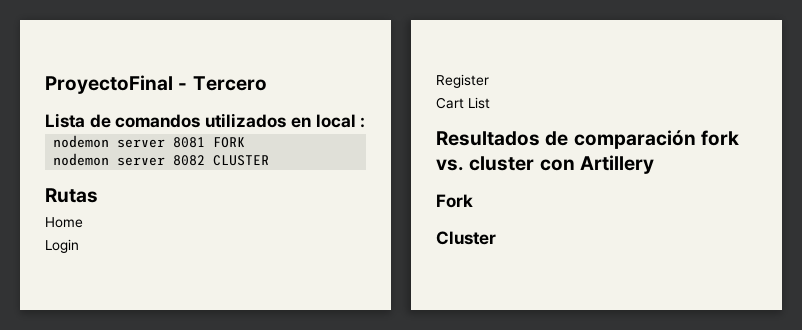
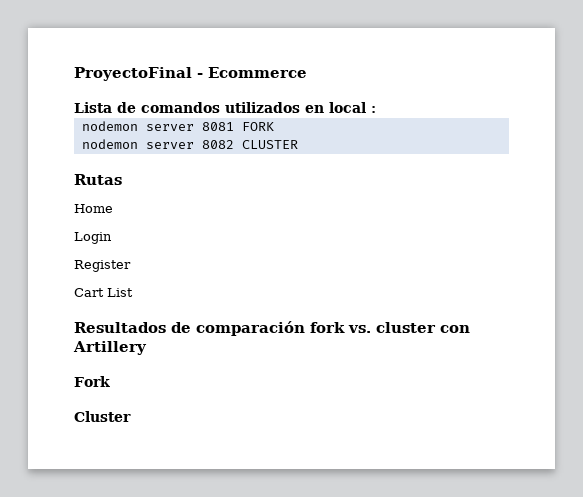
[192,76,267,91] Tercero -> [208,67,307,78] Ecommerce

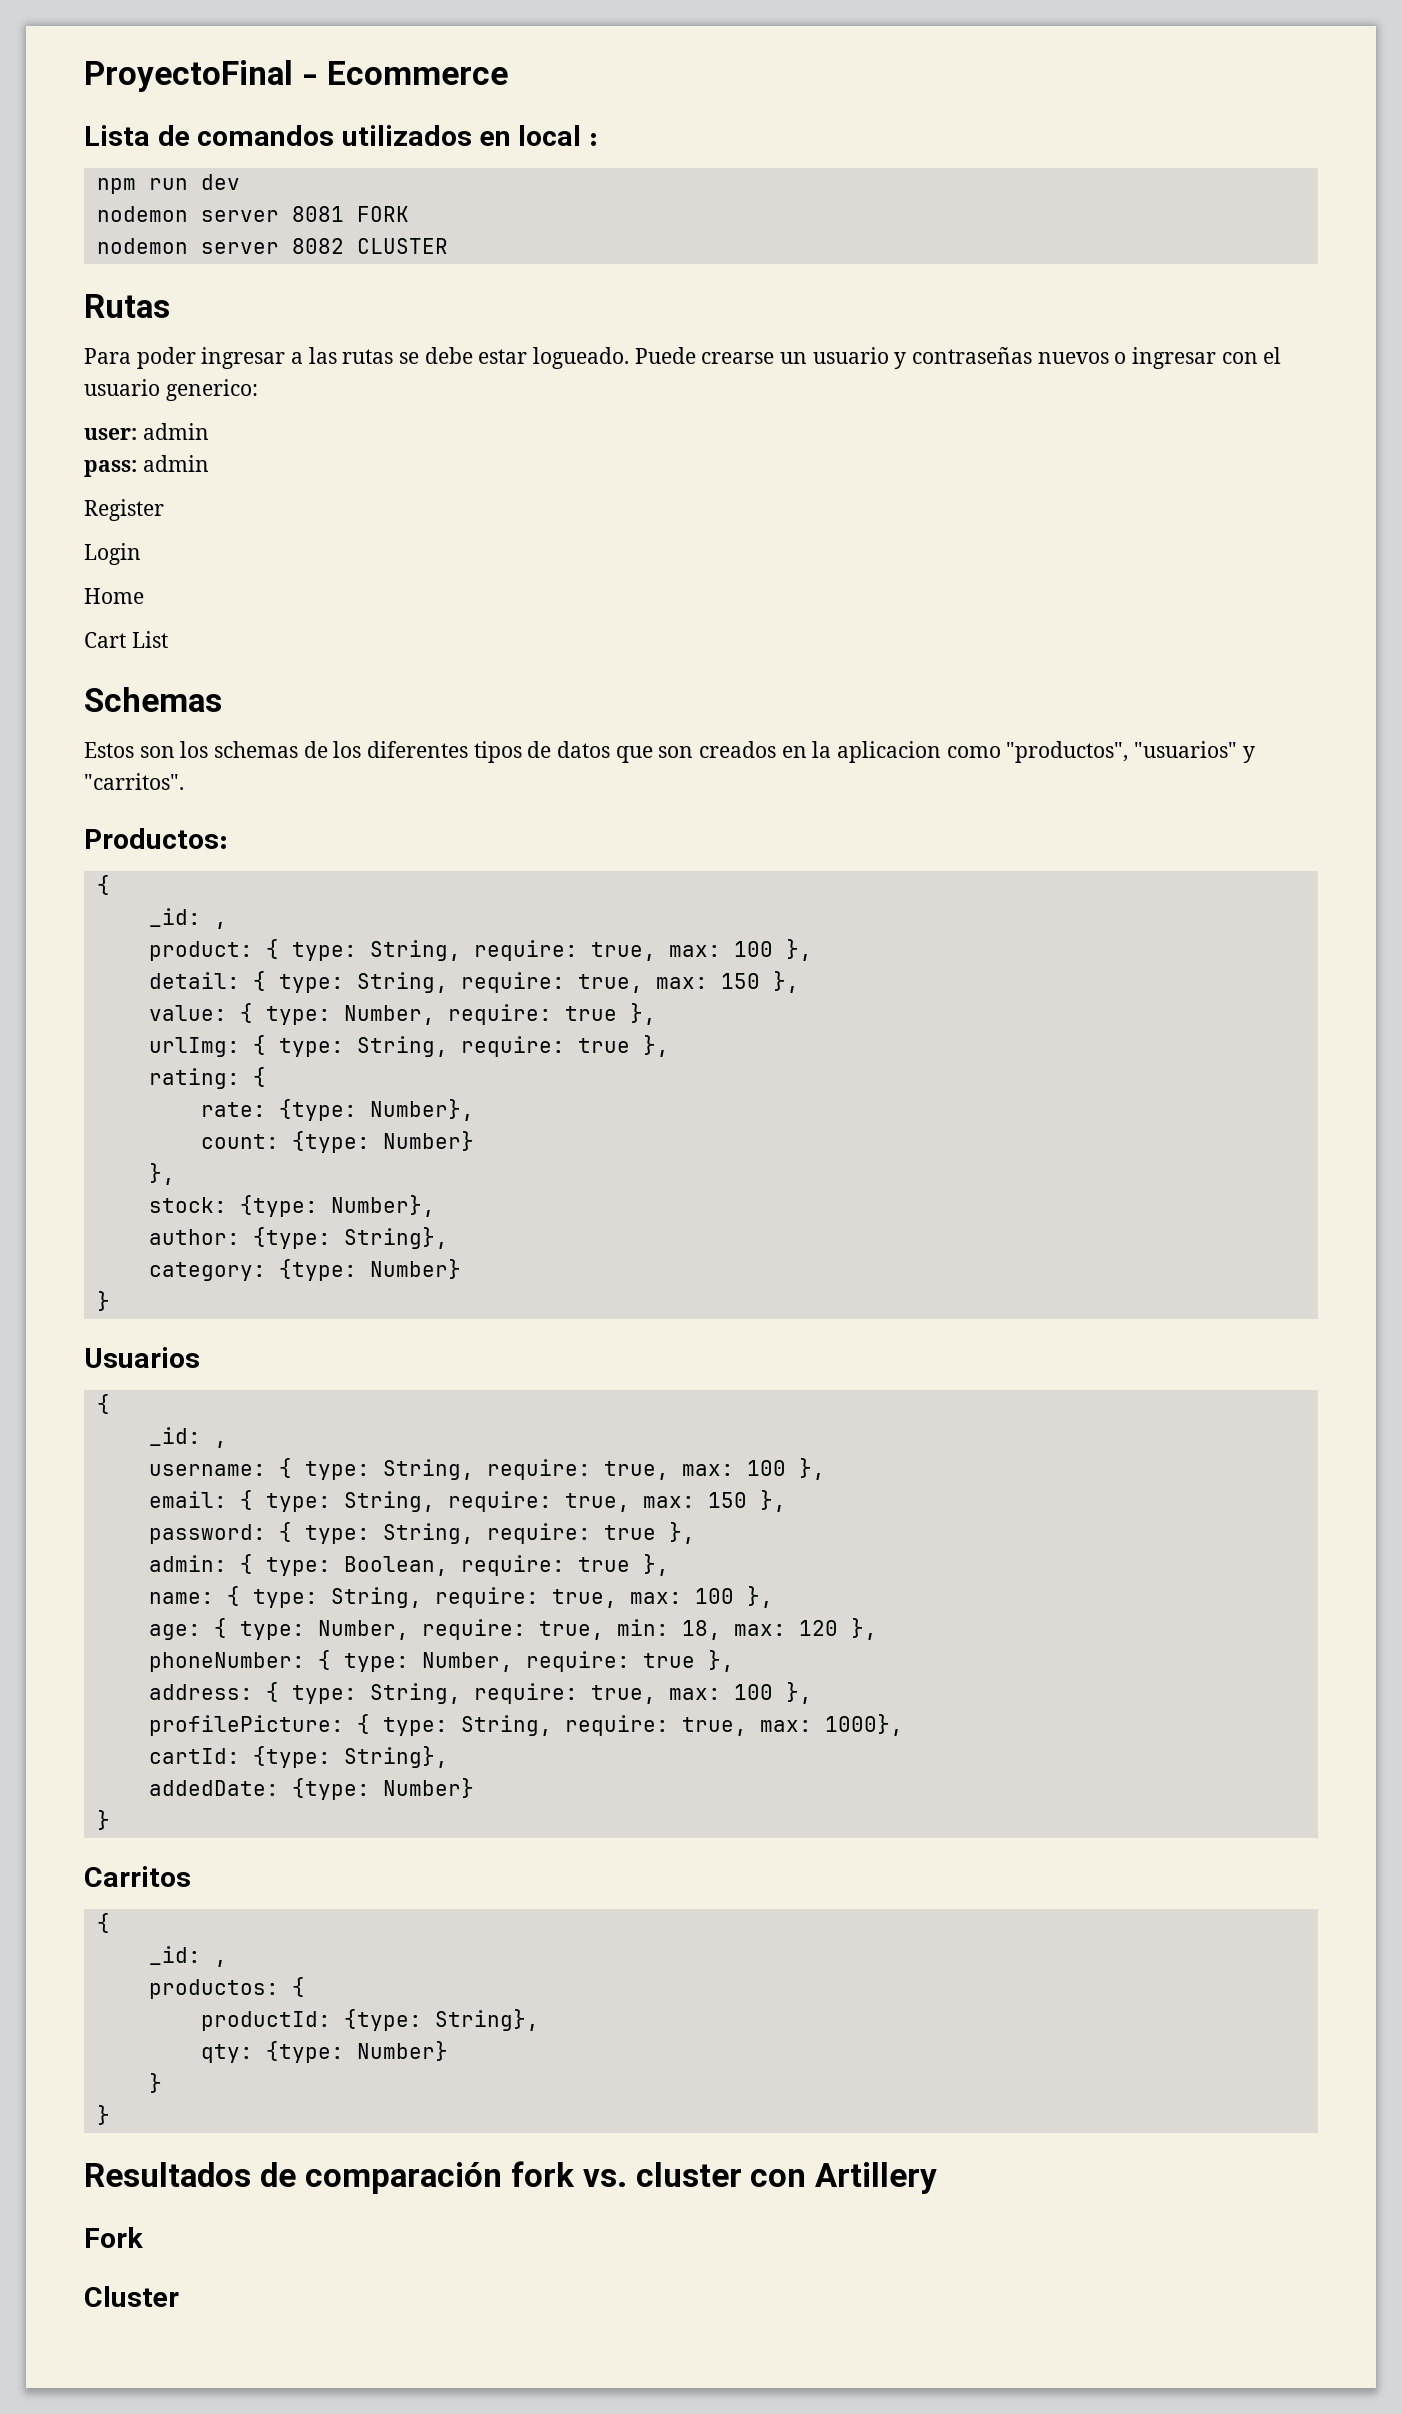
(376, 109) none -> [96,174,240,194] // npm run dev
[74,204,113,213] Home -> [84,347,1282,369] [84,379,258,401] [84,423,209,440] [84,455,209,477] [84,499,164,521] Para poder ingresar a las rutas se debe estar logueado. Puede crearse un usuario y contraseñas nuevos o ingresar con el usuario generico: // user: admin // pass: admin // Register
[74,260,131,272] Register -> [84,588,144,604] Home
(133, 292) none -> [84,687,222,712] [84,741,1255,763] [84,773,184,790] [84,828,228,849] [96,875,110,895] [148,908,227,929] [148,939,812,961] [148,971,799,993] [148,1003,656,1025] [148,1035,669,1057] [148,1067,266,1089] [200,1099,474,1121] [200,1131,474,1153] [148,1163,175,1185] [148,1195,435,1217] [148,1227,448,1249] [148,1259,461,1281] [96,1291,110,1311] [84,1347,200,1368] [96,1394,110,1414] [148,1427,227,1448] [148,1458,825,1480] [148,1490,786,1512] [148,1522,695,1544] [148,1554,669,1576] [148,1586,773,1608] [148,1618,877,1640] [148,1650,734,1672] [148,1682,812,1704] [148,1714,903,1736] [148,1746,448,1768] [148,1778,474,1800] [96,1810,110,1830] [84,1866,191,1887] [96,1913,110,1933] [148,1946,227,1967] [148,1977,305,1999] [200,2009,539,2031] [200,2041,448,2063] [148,2073,162,2093] [96,2105,110,2125] // Schemas // Estos son los schemas de los diferentes tipos de datos que son creados en la aplicacion como "productos", "usuarios" y "carritos". // Productos: // { // _id: , // product: { type: String, require: true, max: 100 }, // detail: { type: String, require: true, max: 150 }, // value: { type: Number, require: true }, // urlImg: { type: String, require: true }, // rating: { // rate: {type: Number}, // count: {type: Number} // }, // stock: {type: Number}, // author: {type: String}, // category: {type: Number} // } // Usuarios // { // _id: , // username: { type: String, require: true, max: 100 }, // email: { type: String, require: true, max: 150 }, // password: { type: String, require: true }, // admin: { type: Boolean, require: true }, // name: { type: String, require: true, max: 100 }, // age: { type: Number, require: true, min: 18, max: 120 }, // phoneNumber: { type: Number, require: true }, // address: { type: String, require: true, max: 100 }, // profilePicture: { type: String, require: true, max: 1000}, // cartId: {type: String}, // addedDate: {type: Number} // } // Carritos // { // _id: , // productos: { // productId: {type: String}, // qty: {type: Number} // } // }

